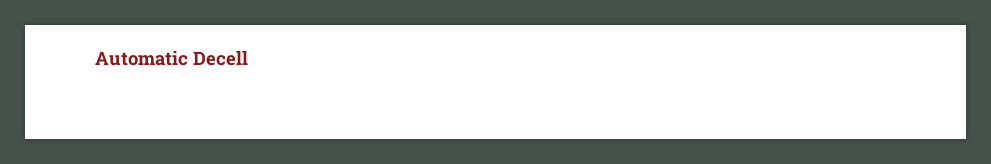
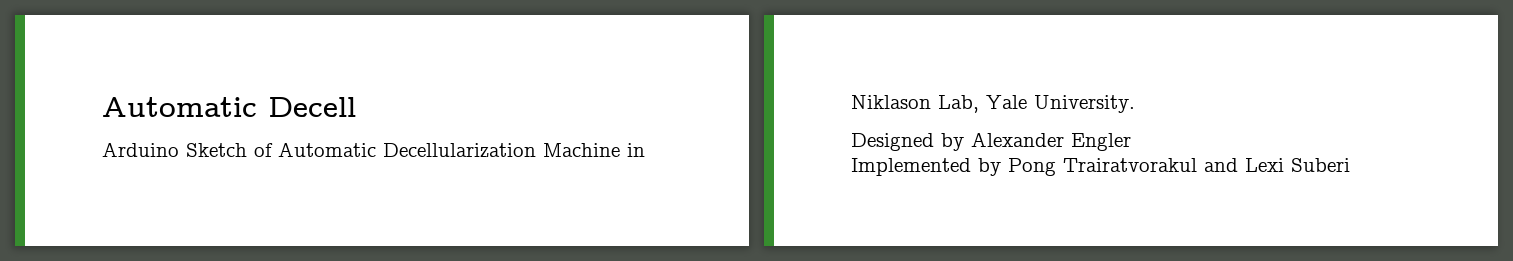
(248, 58) none -> [102,142,645,158] [851,95,1135,113] [851,132,1131,151] [851,158,1350,176] // Arduino Sketch of Automatic Decellularization Machine in Niklason Lab, Yale University. // Designed by Alexander Engler // Implemented by Pong Trairatvorakul and Lexi Suberi

